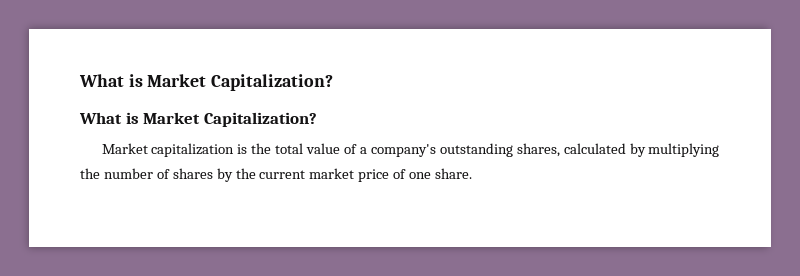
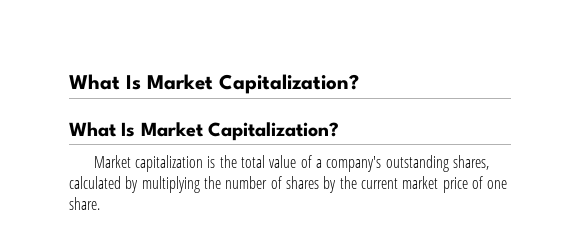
[79,74,143,87] What is -> [69,74,141,90] What Is
[125,112,139,124] is -> [121,122,136,137] Is

